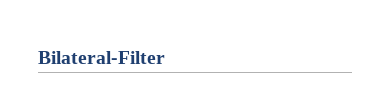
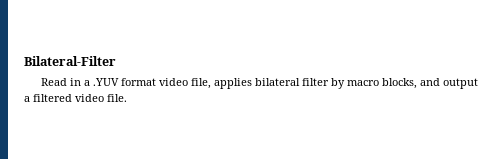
(165, 57) none -> [41,78,479,89] [24,94,127,102] // Read in a .YUV format video file, applies bilateral filter by macro blocks, and output a filtered video file.

